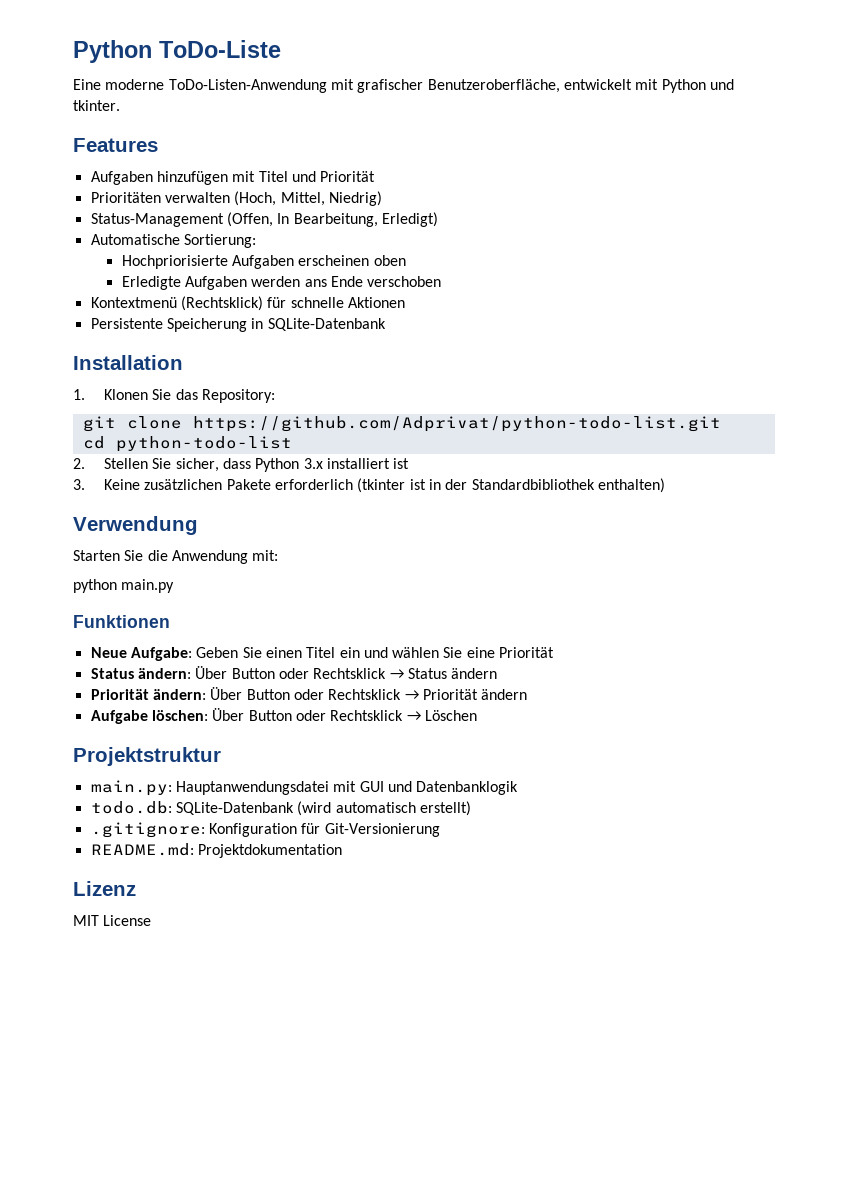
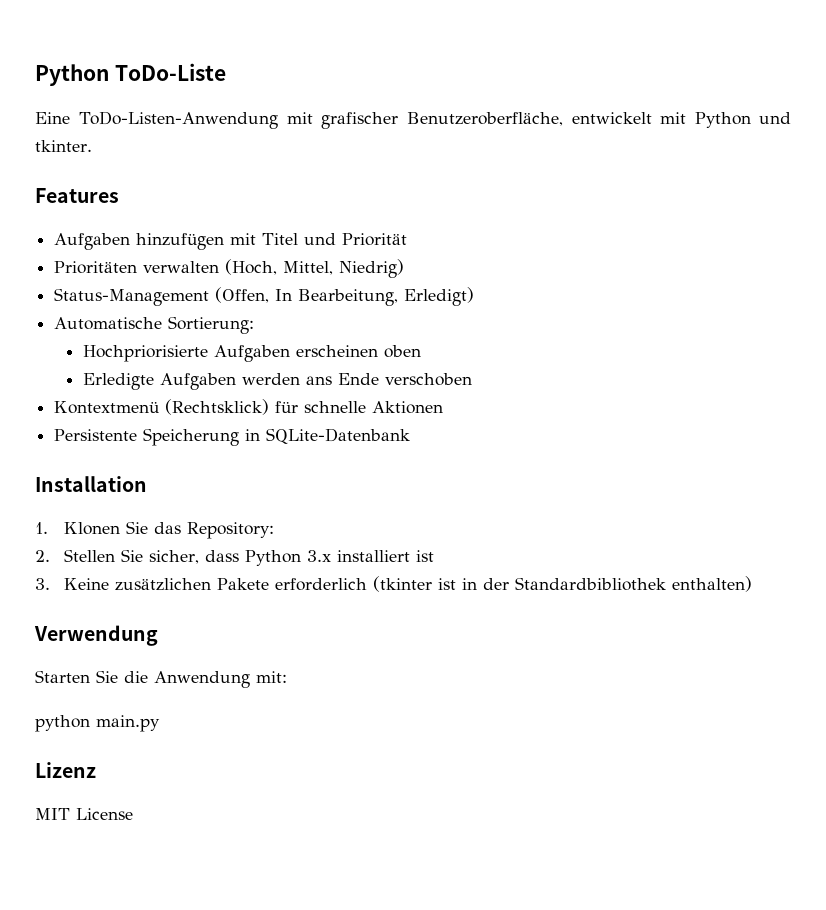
[105,79,165,90] moderne -> (70, 118) none
[82,416,721,432] [82,436,292,452] // git clone https://github.com/Adprivat/python-todo-list.git // cd python-todo-list -> (274, 530) none
[73,615,170,628] [90,647,555,661] [90,666,498,679] [90,687,528,700] [90,708,477,724] [73,747,221,766] [90,780,519,796] [90,801,471,816] [90,822,440,838] [90,843,342,858] // Funktionen // Neue Aufgabe: Geben Sie einen Titel ein und wählen Sie eine Priorität // Status ändern: Über Button oder Rechtsklick → Status ändern // Priorität ändern: Über Button oder Rechtsklick → Priorität ändern // Aufgabe löschen: Über Button oder Rechtsklick → Löschen // Projektstruktur // main.py: Hauptanwendungsdatei mit GUI und Datenbanklogik // todo.db: SQLite-Datenbank (wird automatisch erstellt) // .gitignore: Konfiguration für Git-Versionierung // README.md: Projektdokumentation -> (160, 723) none

